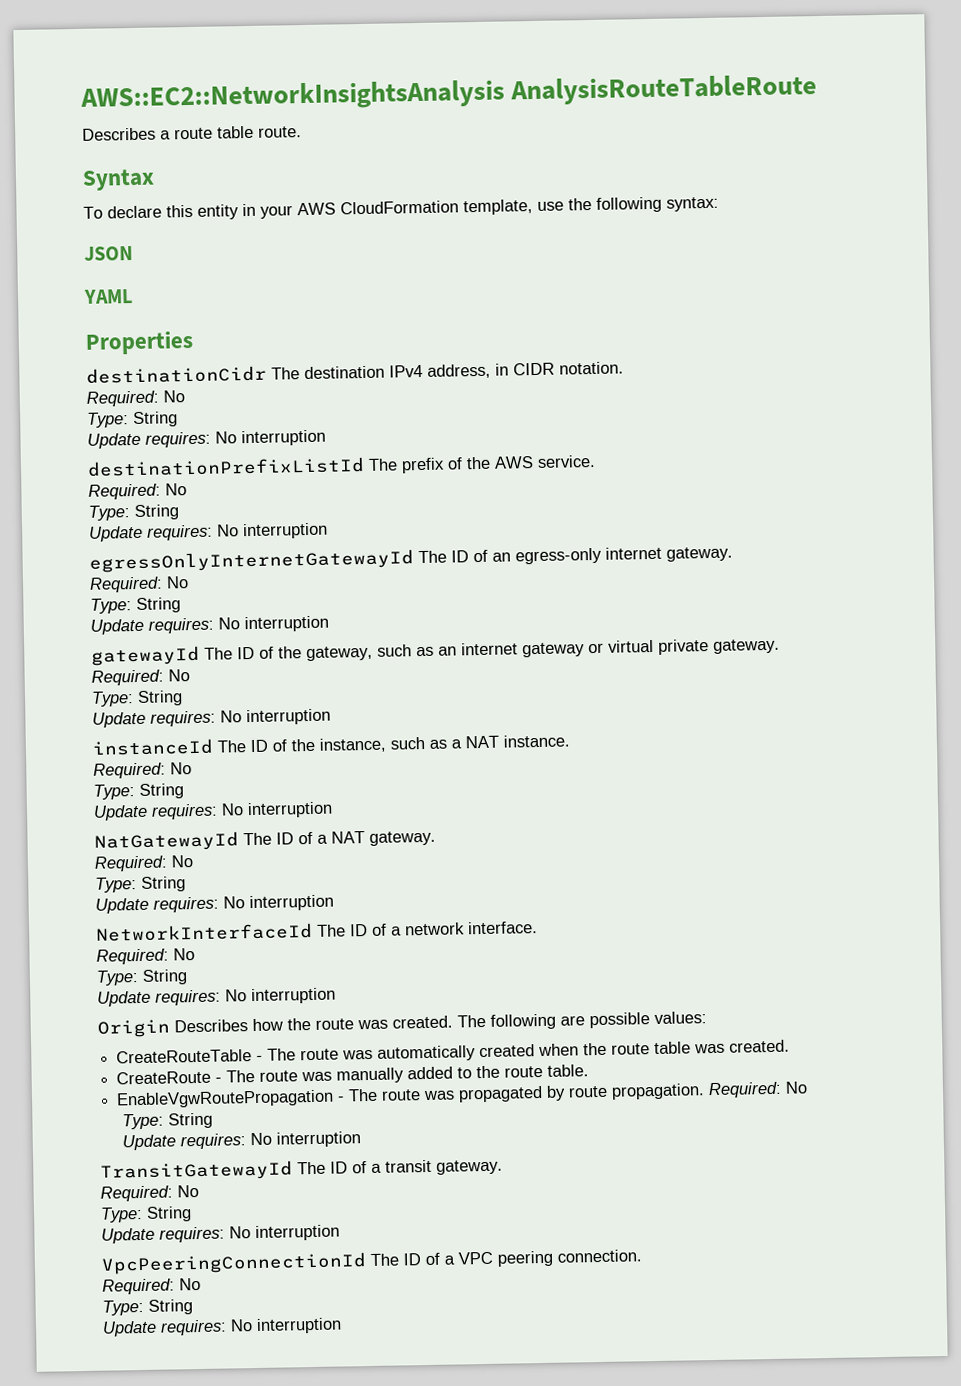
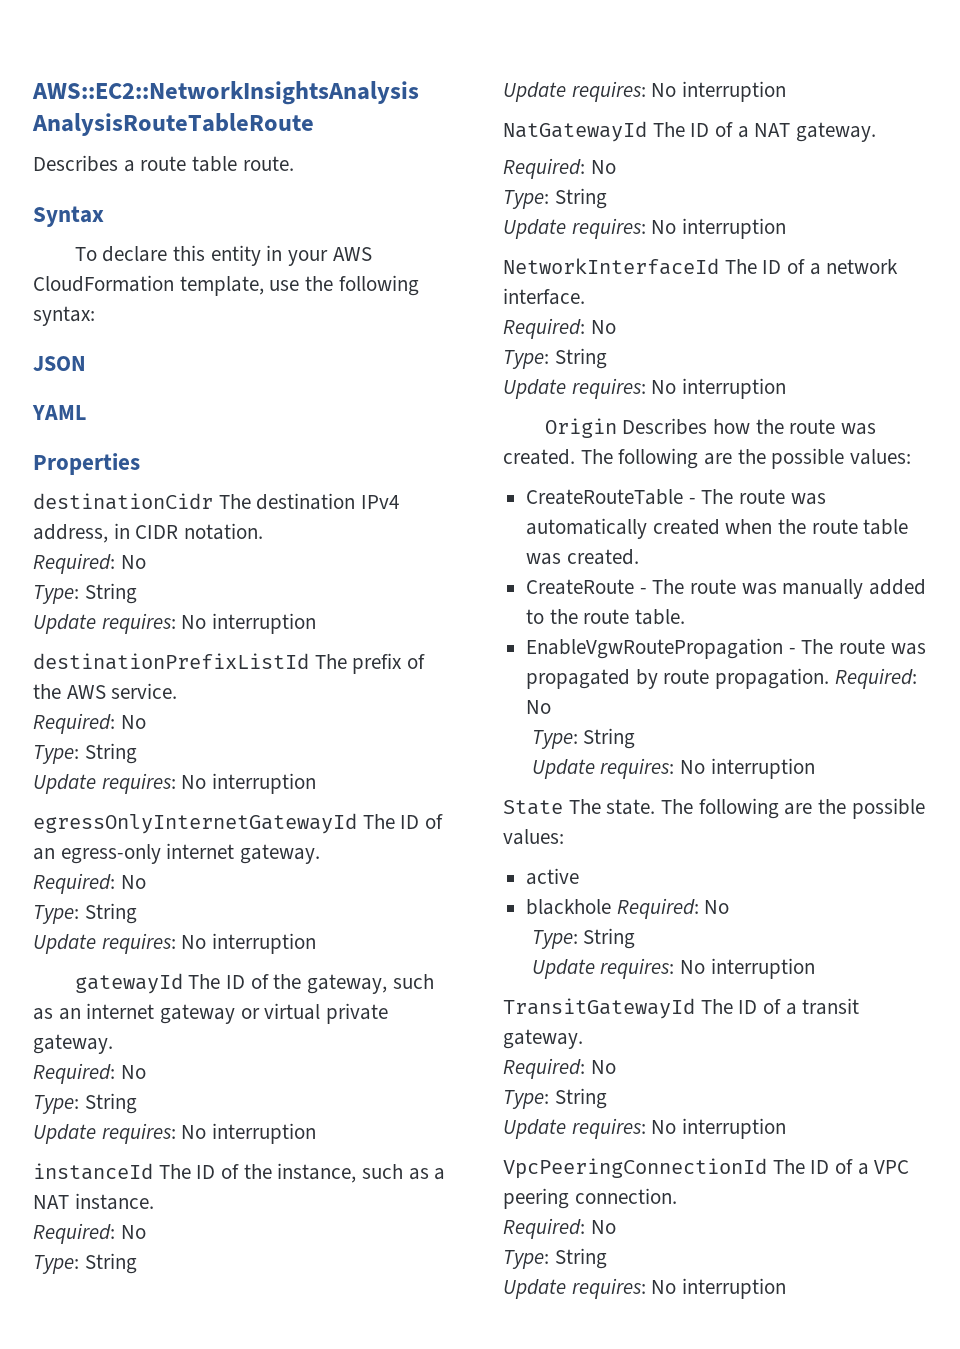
(585, 1020) none -> [737,449,766,464] the
(361, 1139) none -> [503,798,925,819] [503,829,564,845] [526,868,580,885] [526,898,730,919] [531,928,636,949] [531,958,815,979] // State The state. The following are the possible values: // active // blackhole Required: No // Type: String // Update requires: No interruption

